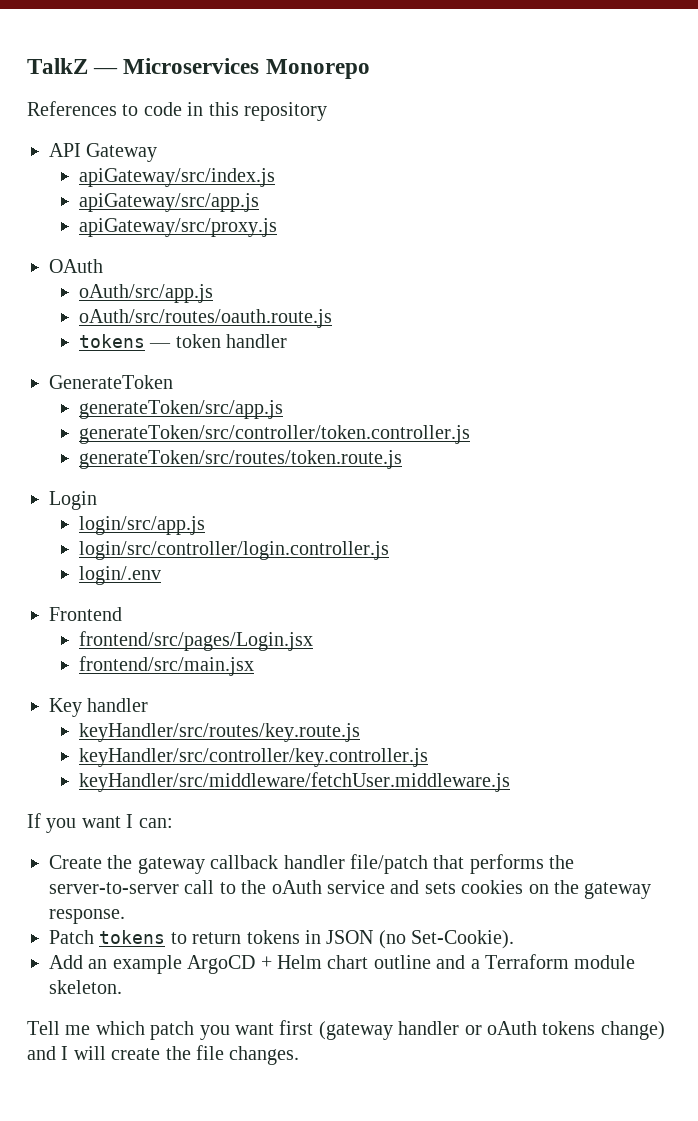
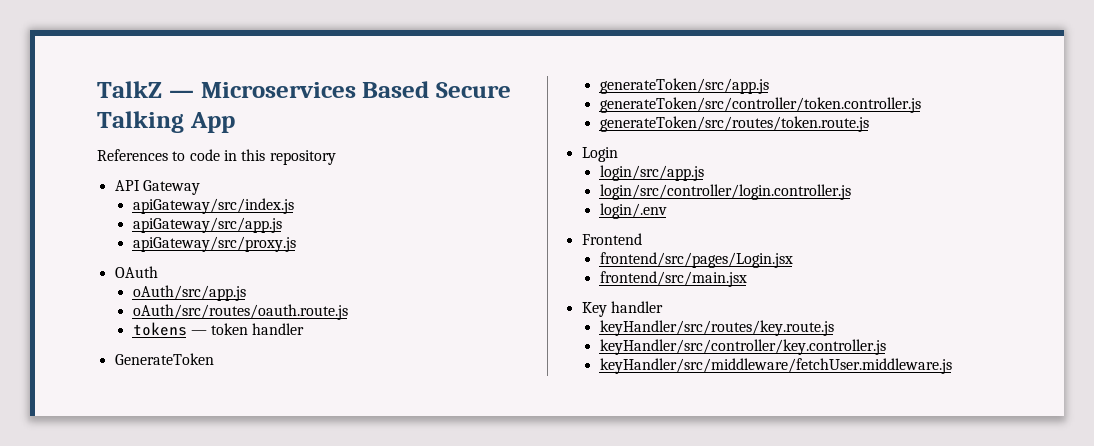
[265,59,370,79] Monorepo -> [362,81,511,98] [97,111,235,133] Based Secure Talking App
[27,813,173,833] [49,854,575,874] [49,880,652,899] [49,909,125,924] [49,930,515,949] [49,954,636,974] [49,980,122,994] [27,1020,665,1040] [27,1045,300,1065] // If you want I can: // Create the gateway callback handler file/patch that performs the server-to-server call to the oAuth service and sets cookies on the gateway response. // Patch tokens to return tokens in JSON (no Set-Cookie). // Add an example ArgoCD + Helm chart outline and a Terraform module skeleton. // Tell me which patch you want first (gateway handler or oAuth tokens change) and I will create the file changes. -> (952, 366) none

